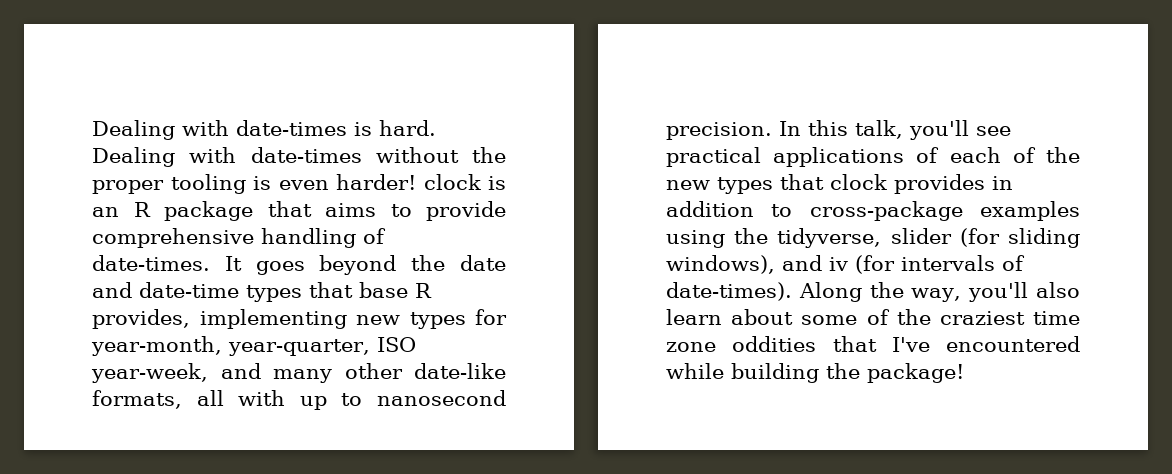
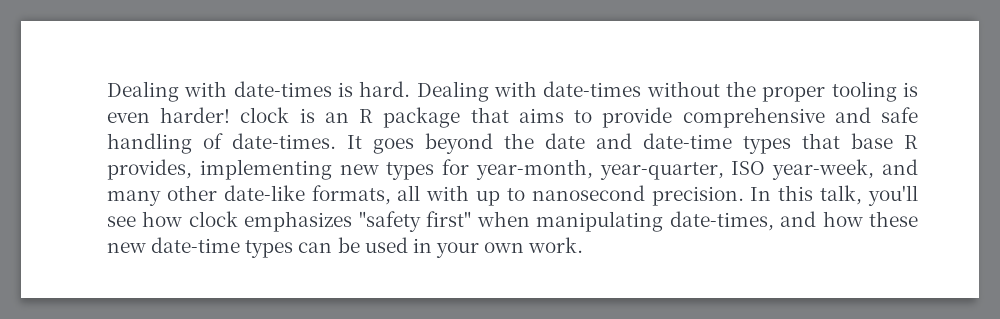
(254, 238) none -> [834,107,918,123] and safe
[666,147,1080,167] [666,174,1013,194] [666,201,1080,221] [666,228,1080,248] [666,255,1025,274] [666,282,1080,302] [666,309,1080,325] [666,336,1080,352] [666,363,964,383] practical applications of each of the new types that clock provides in addition to cross-package examples using the tidyverse, slider (for sliding windows), and iv (for intervals of date-times). Along the way, you'll also learn about some of the craziest time zone oddities that I've encountered while building the package! -> [142,211,919,232] [107,237,584,258] how clock emphasizes "safety first" when manipulating date-times, and how these new date-time types can be used in your own work.

